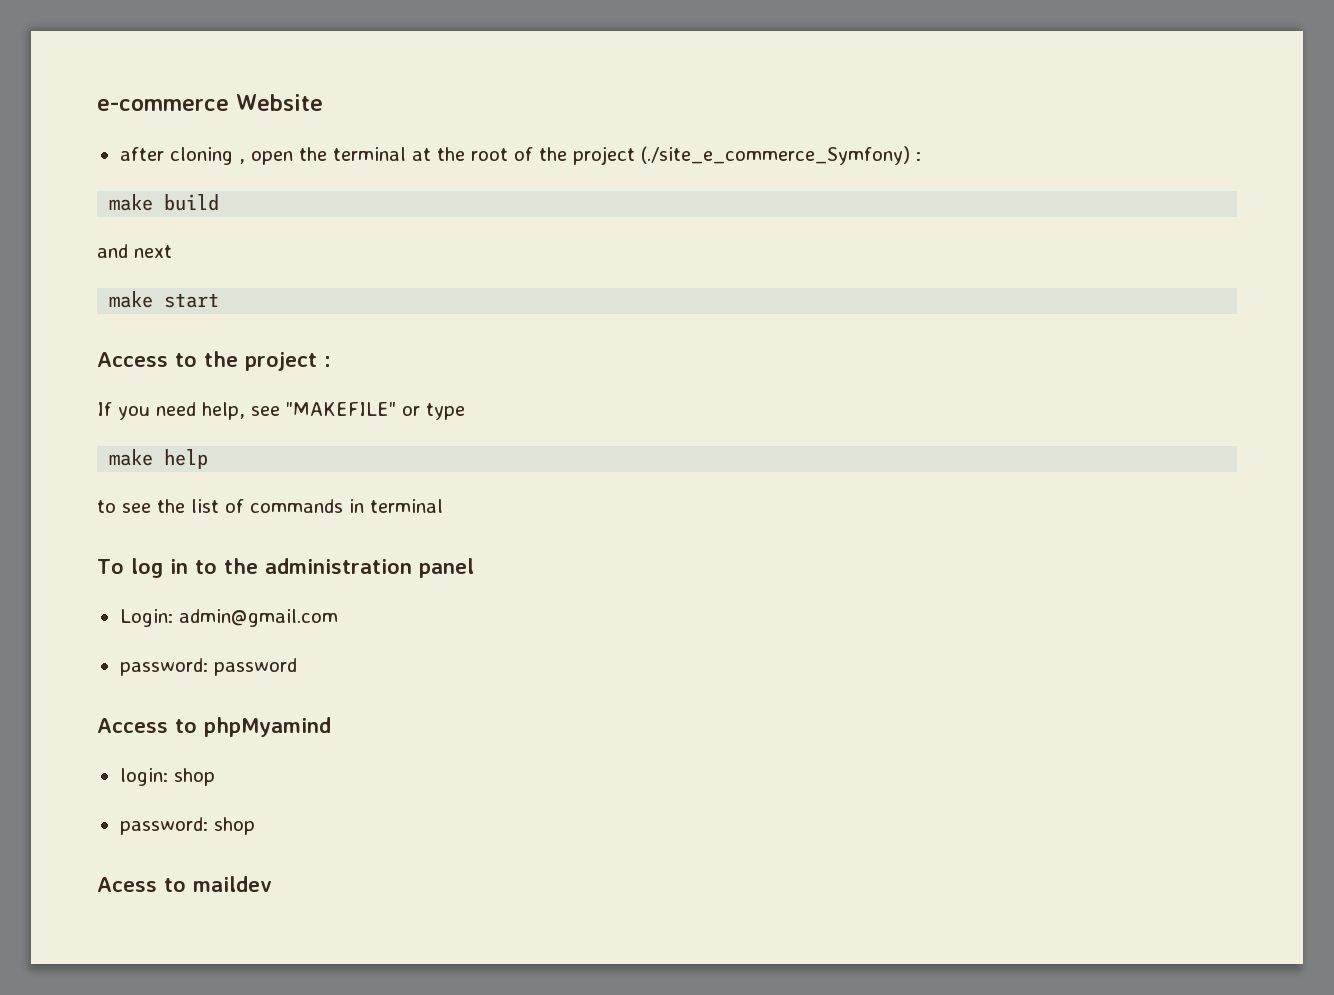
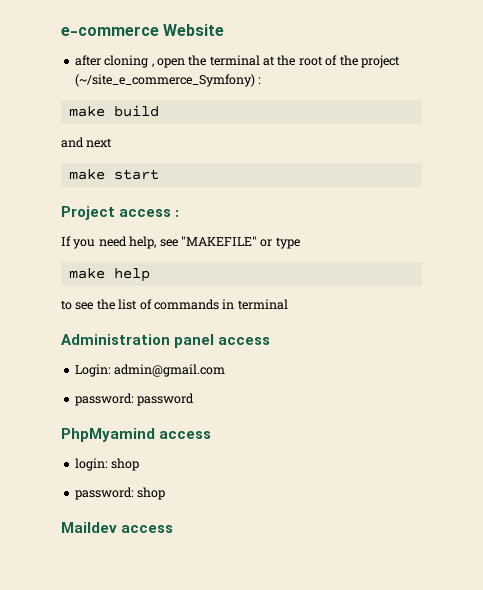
[640,146,910,165] (./site_e_commerce_Symfony) -> [74,74,255,87] (~/site_e_commerce_Symfony)
[97,351,317,371] Access to the project -> [61,206,172,220] Project access
[97,558,412,578] To log in to the administration -> [61,334,170,345] Administration
(474, 568) none -> [218,337,271,345] access
[97,717,331,737] Access to phpMyamind -> [61,428,212,442] PhpMyamind access
[97,876,272,892] Acess to maildev -> [61,522,174,533] Maildev access

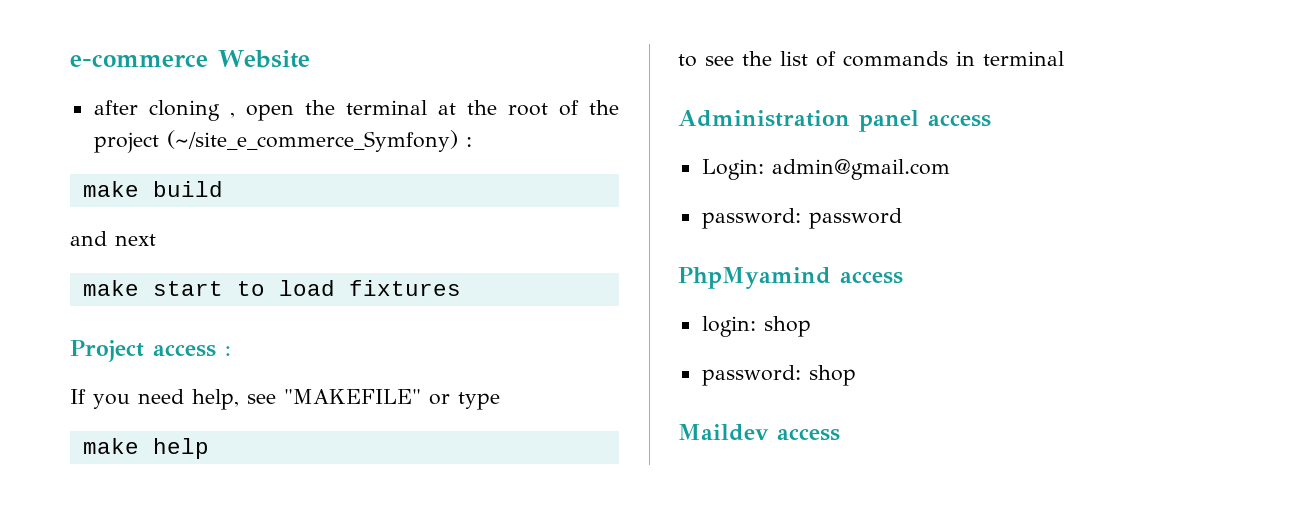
(159, 174) none -> [236,280,461,296] to load fixtures

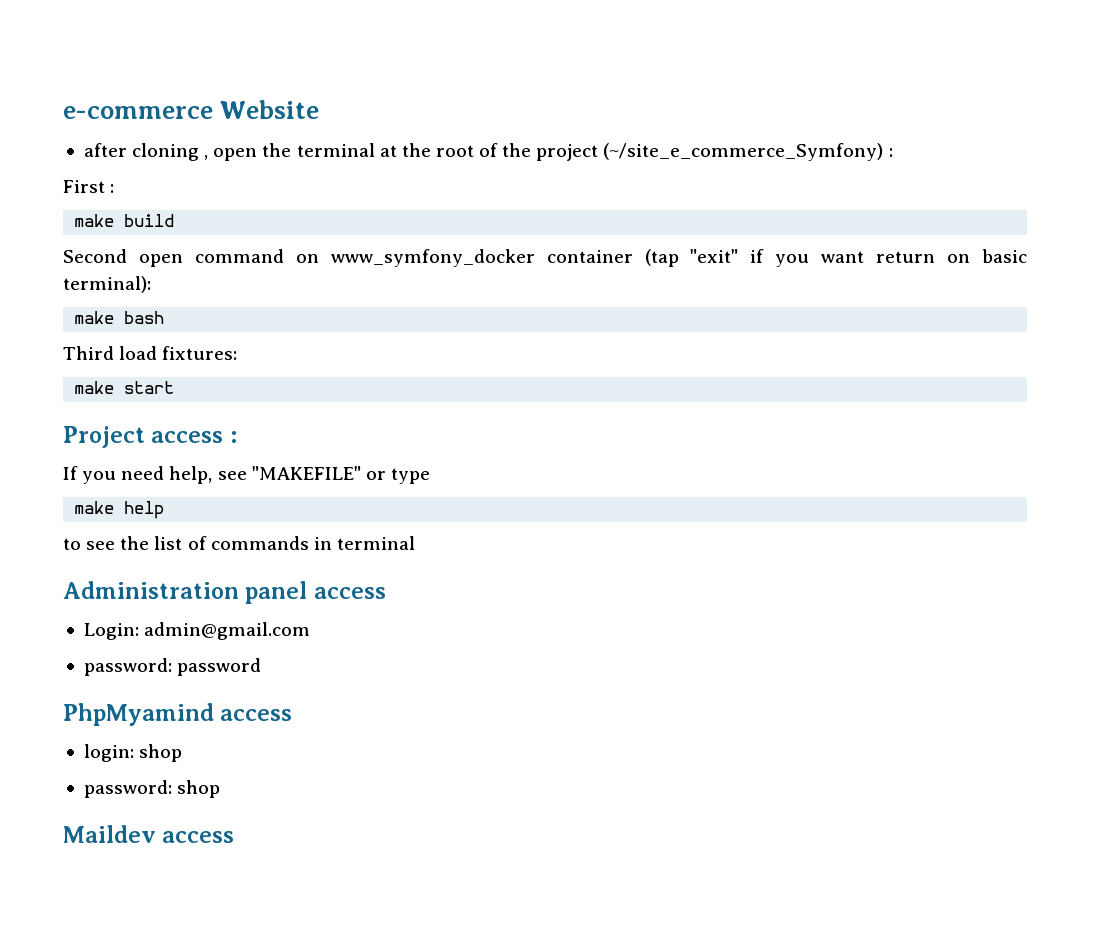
(472, 142) none -> [63,180,115,193] // First :
[70,231,156,246] and next -> [63,249,1027,267] [63,276,151,293] [74,311,165,324] [63,346,238,360] Second open command on www_symfony_docker container (tap "exit" if you want return on basic terminal): // make bash // Third load fixtures:
[236,280,461,296] to load fixtures -> (175, 387) none

